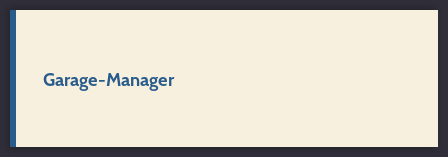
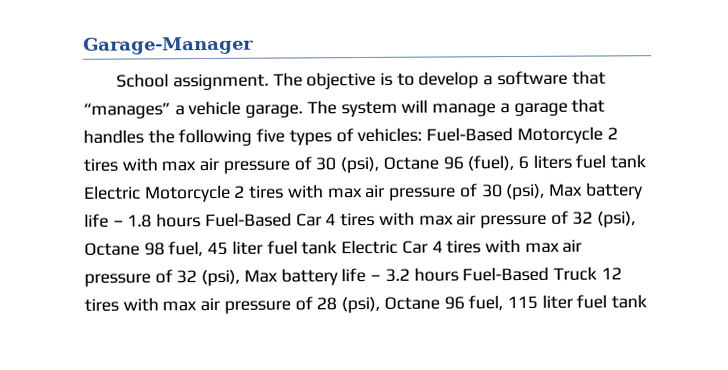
(175, 82) none -> [116,70,606,91] [83,98,606,119] [83,126,618,147] [83,154,647,174] [83,182,643,203] [84,210,637,229] [84,238,583,257] [84,266,622,287] [84,294,648,314] // School assignment. The objective is to develop a software that “manages” a vehicle garage. The system will manage a garage that handles the following five types of vehicles: Fuel-Based Motorcycle 2 tires with max air pressure of 30 (psi), Octane 96 (fuel), 6 liters fuel tank Electric Motorcycle 2 tires with max air pressure of 30 (psi), Max battery life – 1.8 hours Fuel-Based Car 4 tires with max air pressure of 32 (psi), Octane 98 fuel, 45 liter fuel tank Electric Car 4 tires with max air pressure of 32 (psi), Max battery life – 3.2 hours Fuel-Based Truck 12 tires with max air pressure of 28 (psi), Octane 96 fuel, 115 liter fuel tank

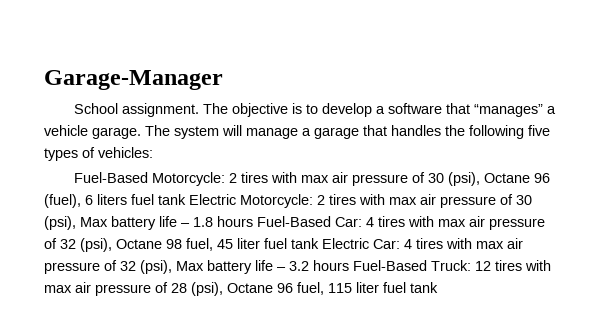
[426,126,603,145] Fuel-Based Motorcycle -> [74,172,226,186] // Fuel-Based Motorcycle:
[143,184,231,203] Motorcycle -> [240,194,313,208] Motorcycle:
[295,213,322,227] Car -> [335,217,362,227] Car:
[401,240,428,254] Car -> [373,239,400,249] Car:
[552,266,597,281] Truck -> [431,260,471,271] Truck:

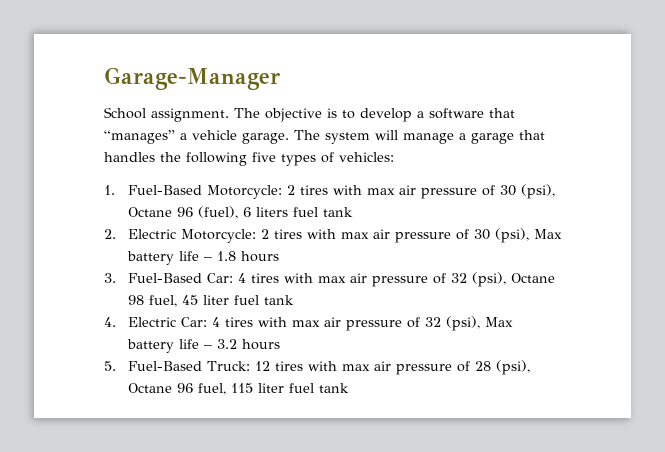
(153, 152) none -> [104,185,115,195] 1.
(186, 199) none -> [104,229,116,239] // 2.
(253, 221) none -> [104,273,116,283] // 3.
(319, 243) none -> [104,317,116,327] // 4.
(349, 265) none -> [104,361,116,371] // 5.

